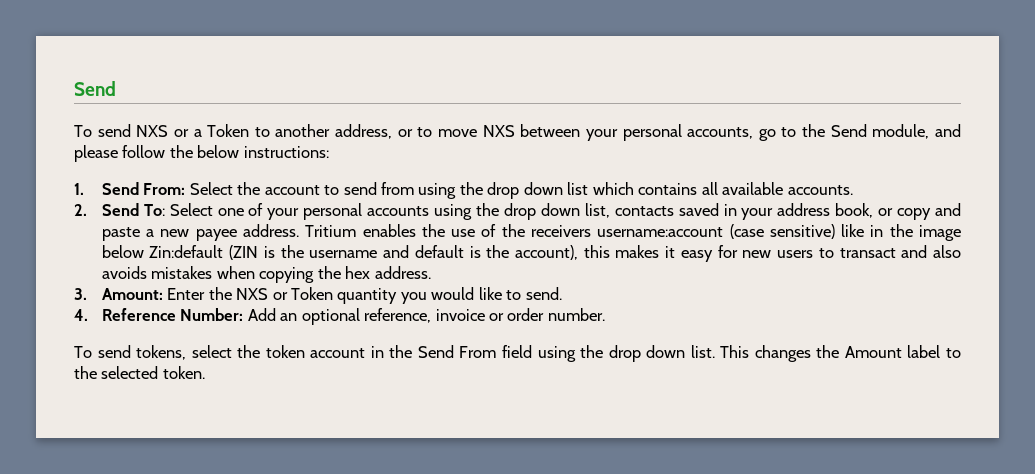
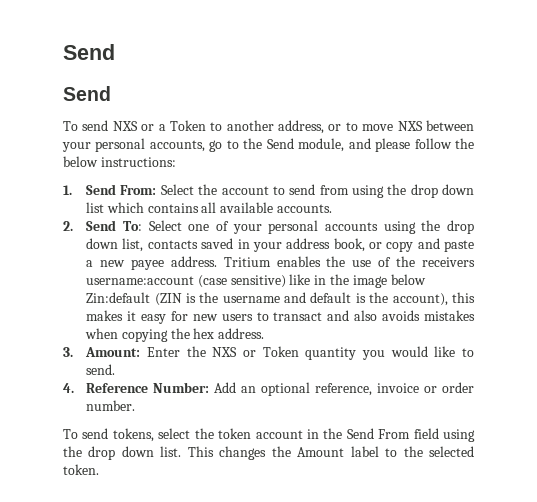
[74,81,116,96] Send -> [63,44,115,60] [63,86,111,101] Send // Send

